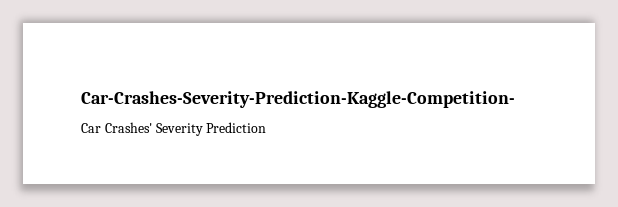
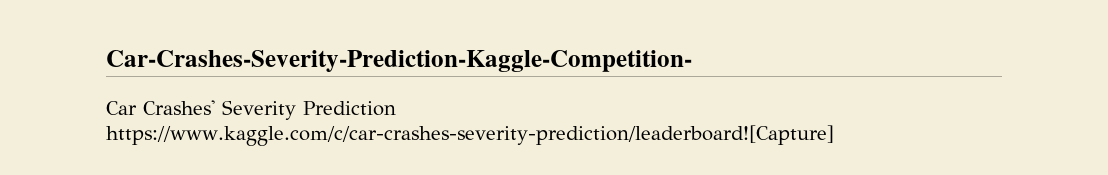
(267, 127) none -> [106,125,834,146] https://www.kaggle.com/c/car-crashes-severity-prediction/leaderboard![Capture]

